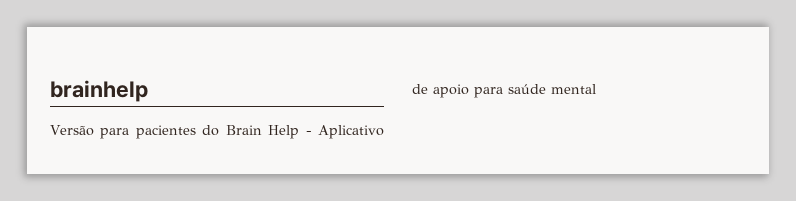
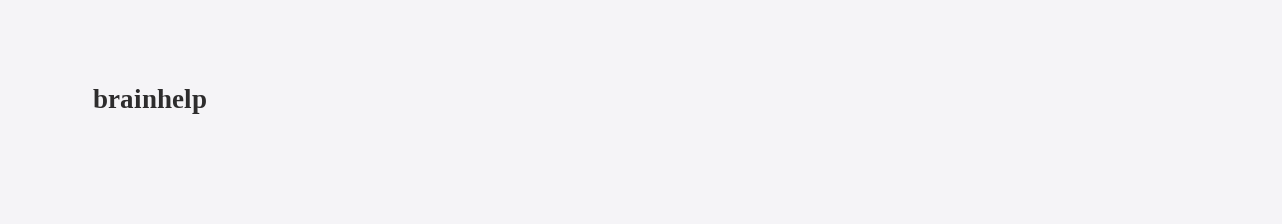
[50,125,384,139] [412,84,596,98] // Versão para pacientes do Brain Help - Aplicativo de apoio para saúde mental -> (207, 101) none

